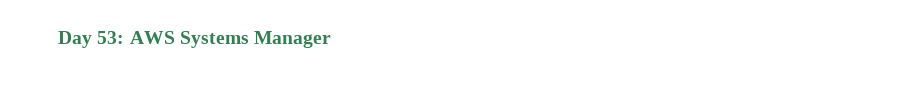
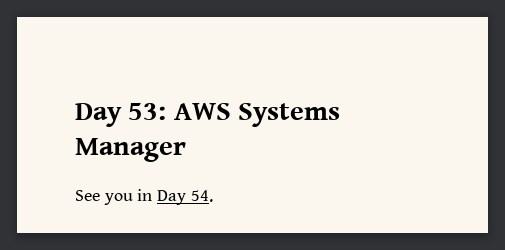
(332, 39) none -> [75,189,213,205] // See you in Day 54.

